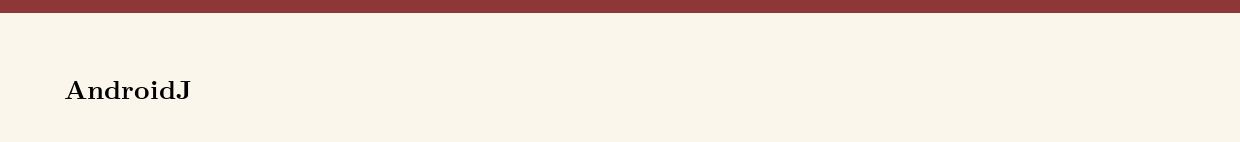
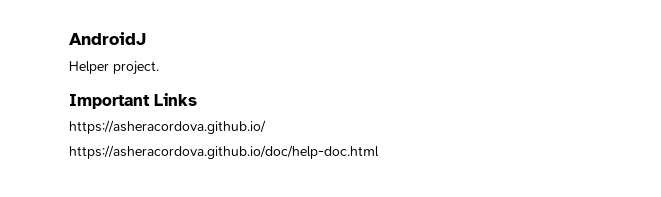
(192, 89) none -> [69,61,159,75] [69,93,197,109] [69,120,266,134] [69,145,379,159] // Helper project. // Important Links // https://asheracordova.github.io/ // https://asheracordova.github.io/doc/help-doc.html

